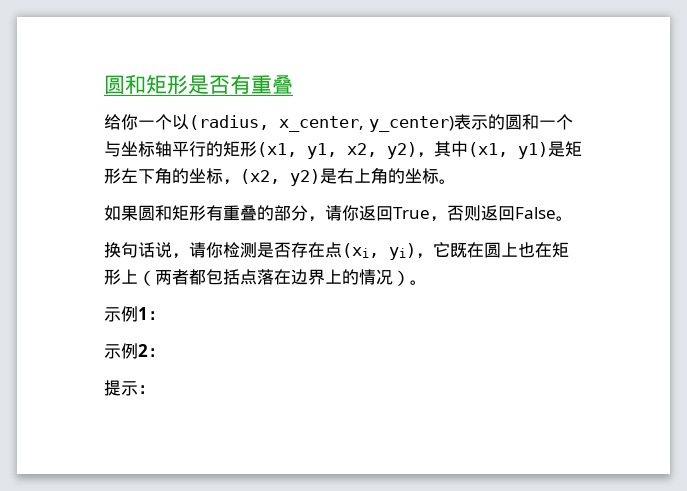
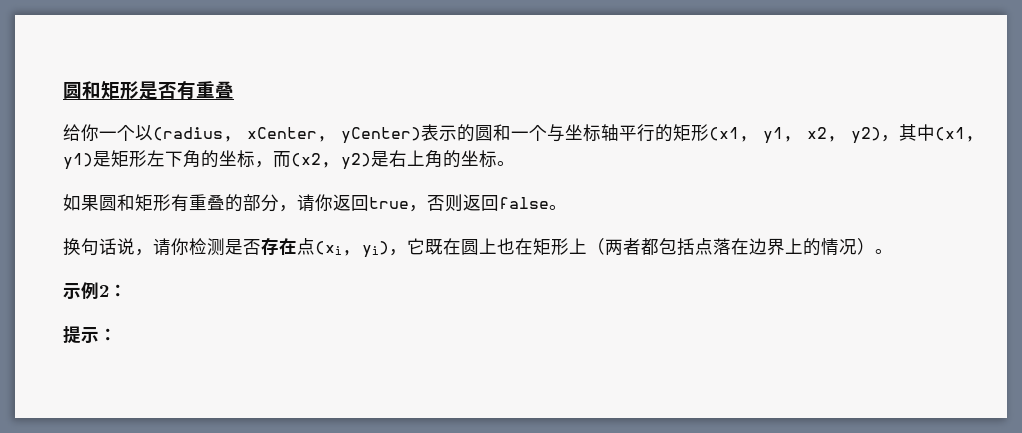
[279,116,454,132] x_center, y_center) -> [247,127,421,144] xCenter, yCenter)
(240, 182) none -> [273,151,291,168] 而
[393,207,430,219] True -> [369,197,409,209] true
[515,207,556,219] False -> [499,197,549,209] false
[104,306,165,322] // 示例1： -> (893, 251) none

